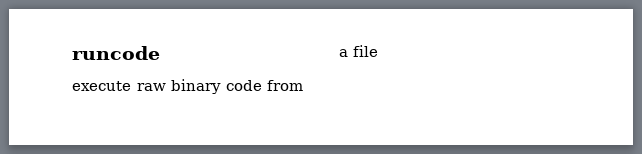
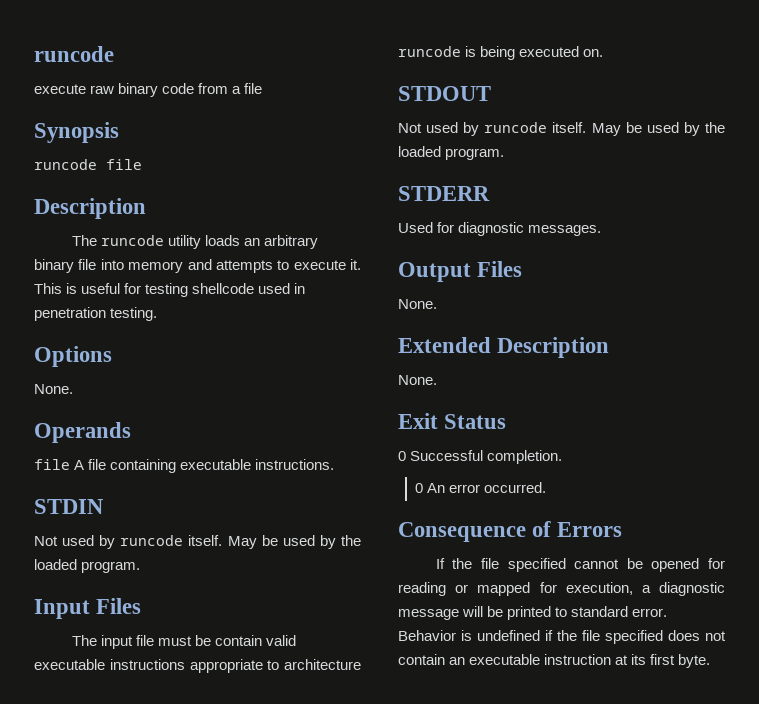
(378, 51) none -> [34,122,119,143] [34,159,142,170] [34,198,146,219] [71,235,319,249] [34,259,361,273] [34,283,306,297] [34,307,158,321] [34,346,112,367] [34,384,73,394] [34,422,131,443] [34,459,335,473] [34,499,103,514] [34,535,361,549] [34,559,141,573] [34,598,142,619] [71,635,297,649] [34,659,361,673] [398,46,604,60] [398,86,491,101] [398,122,725,136] [398,146,505,160] [398,186,490,201] [398,222,602,236] [398,261,523,282] [398,299,437,309] [398,337,610,358] [398,375,437,385] [398,413,507,429] [398,450,563,464] [415,482,547,493] [398,521,623,542] [435,558,725,572] [398,582,725,596] [398,606,668,620] [398,630,726,644] [398,654,711,668] // Synopsis // runcode file // Description // The runcode utility loads an arbitrary binary file into memory and attempts to execute it. This is useful for testing shellcode used in penetration testing. // Options // None. // Operands // file A file containing executable instructions. // STDIN // Not used by runcode itself. May be used by the loaded program. // Input Files // The input file must be contain valid executable instructions appropriate to architecture runcode is being executed on. // STDOUT // Not used by runcode itself. May be used by the loaded program. // STDERR // Used for diagnostic messages. // Output Files // None. // Extended Description // None. // Exit Status // 0 Successful completion. // 0 An error occurred. // Consequence of Errors // If the file specified cannot be opened for reading or mapped for execution, a diagnostic message will be printed to standard error. Behavior is undefined if the file specified does not contain an executable instruction at its first byte.

